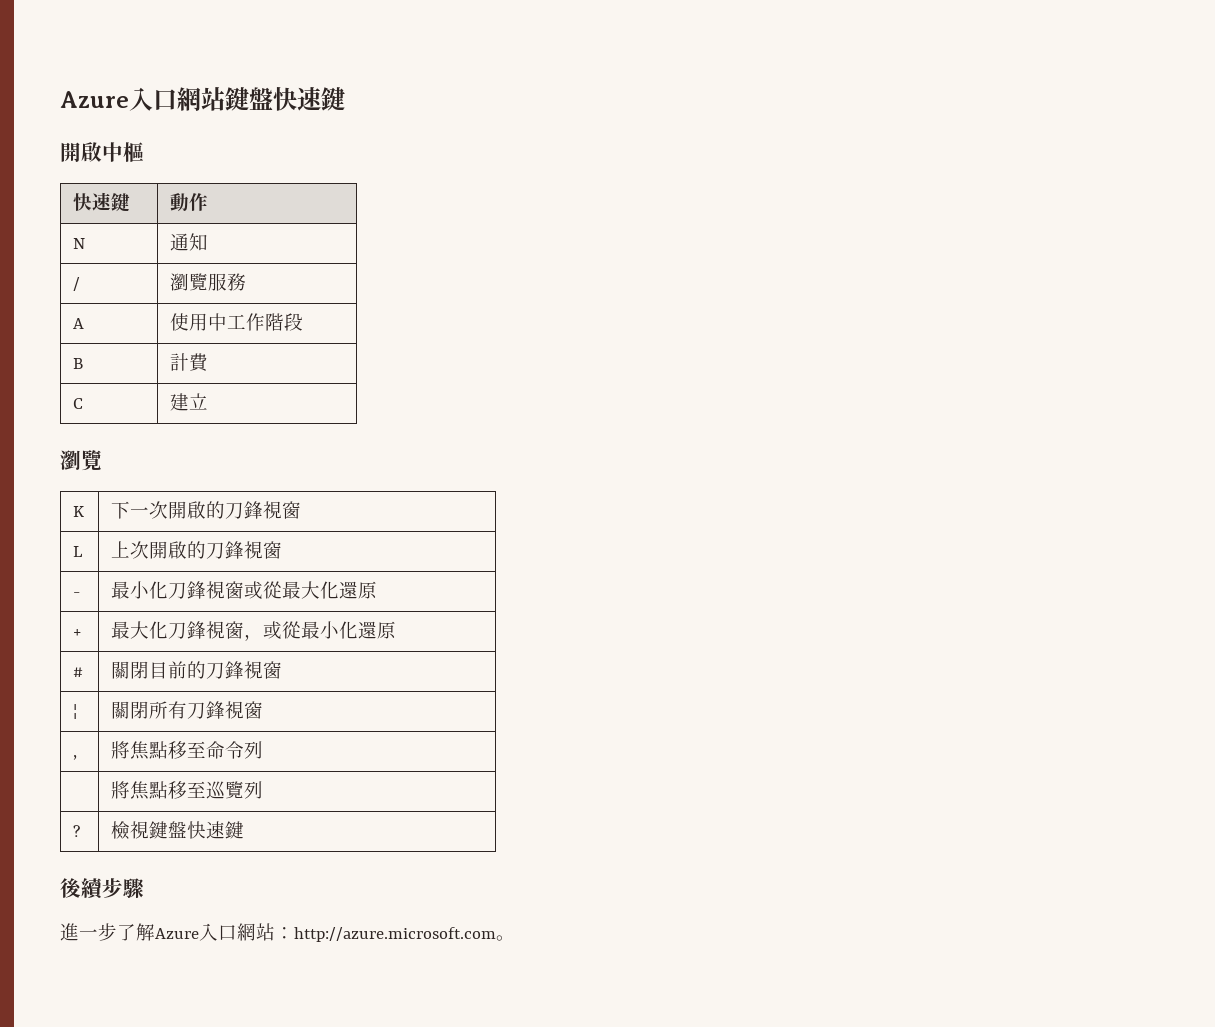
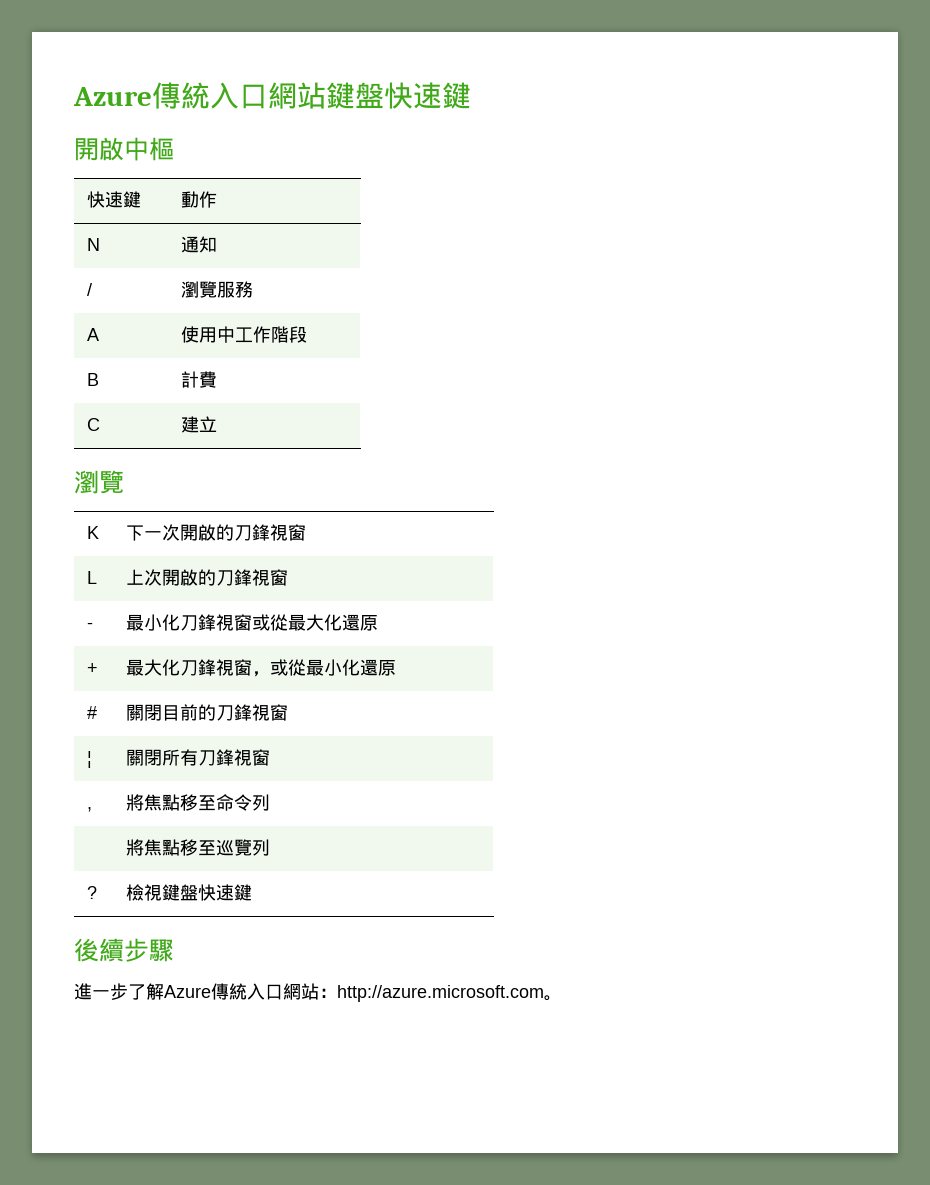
[60,91,129,108] Azure -> [73,82,210,109] Azure傳統
(199, 933) none -> [211,983,247,1000] 傳統

